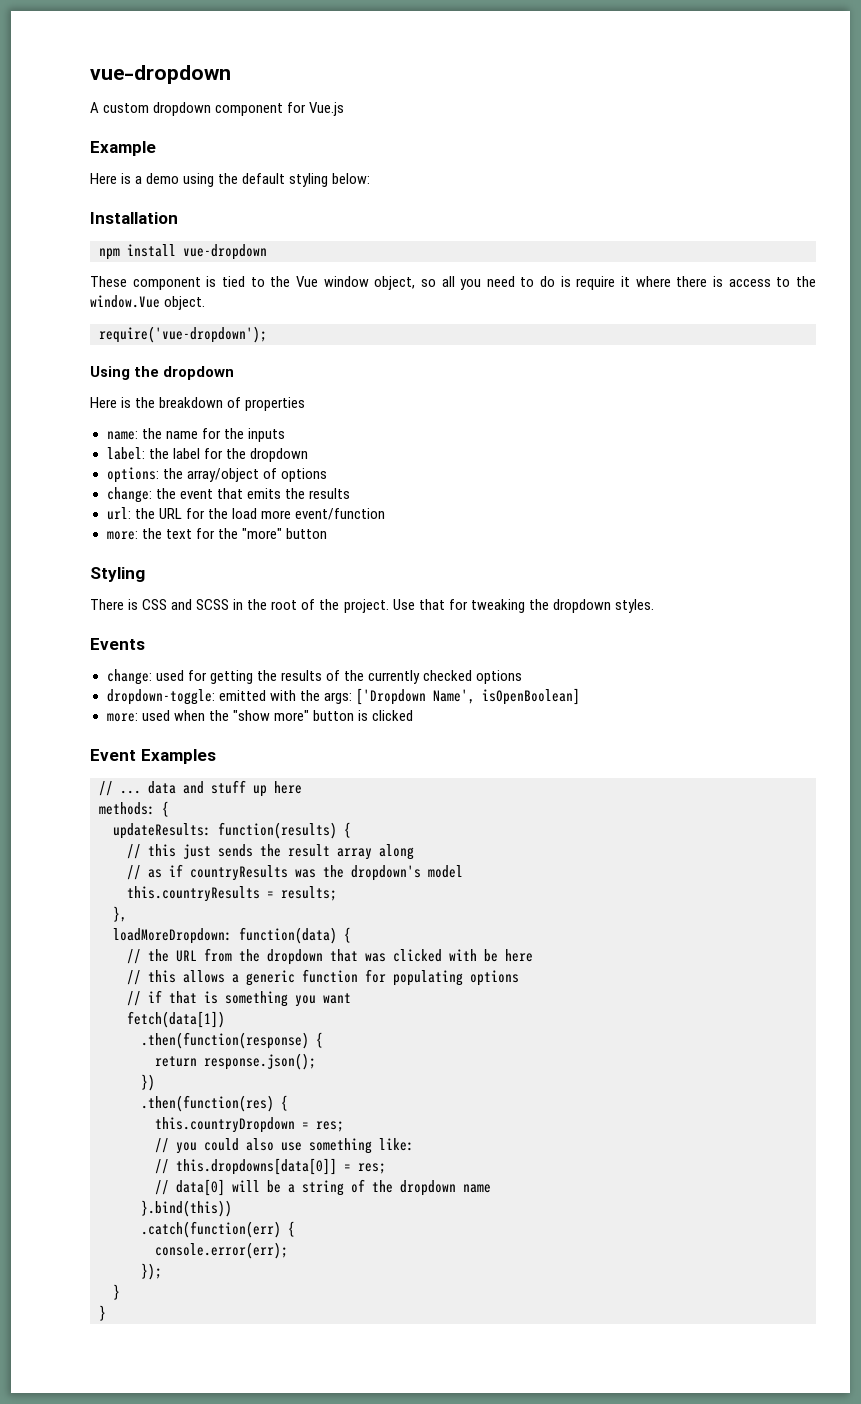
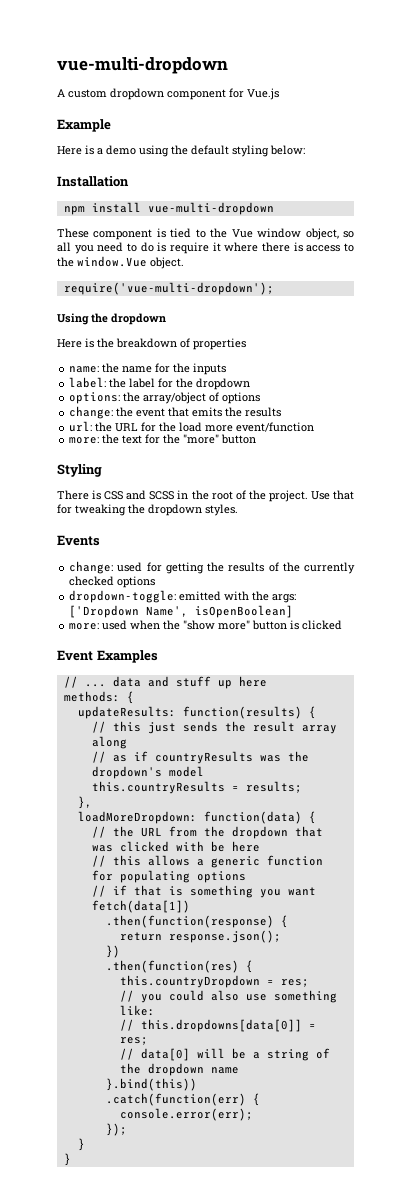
[90,65,231,84] vue-dropdown -> [57,57,228,74] vue-multi-dropdown
[183,244,267,260] vue-dropdown -> [147,202,274,215] vue-multi-dropdown
[99,326,267,343] require('vue-dropdown'); -> [63,282,274,295] require('vue-multi-dropdown');

